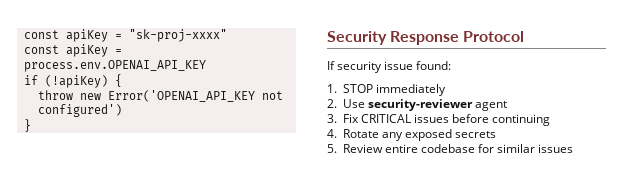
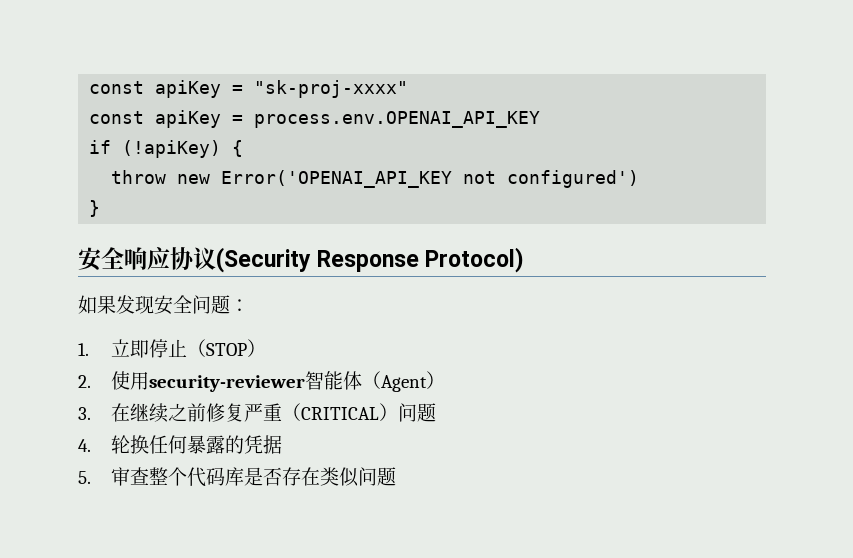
[327,31,525,45] [327,61,452,73] [327,84,446,96] [327,99,507,111] [327,114,551,126] [327,129,497,141] [327,144,574,153] Security Response Protocol // If security issue found: // 1. STOP immediately // 2. Use security-reviewer agent // 3. Fix CRITICAL issues before continuing // 4. Rotate any exposed secrets // 5. Review entire codebase for similar issues -> [78,247,525,273] [78,295,249,315] [78,339,267,358] [78,371,446,392] [78,403,437,423] [78,435,283,454] [78,467,397,487] 安全响应协议(Security Response Protocol) // 如果发现安全问题： // 1.立即停止（STOP） // 2.使用security-reviewer智能体（Agent） // 3.在继续之前修复严重（CRITICAL）问题 // 4.轮换任何暴露的凭据 // 5.审查整个代码库是否存在类似问题

